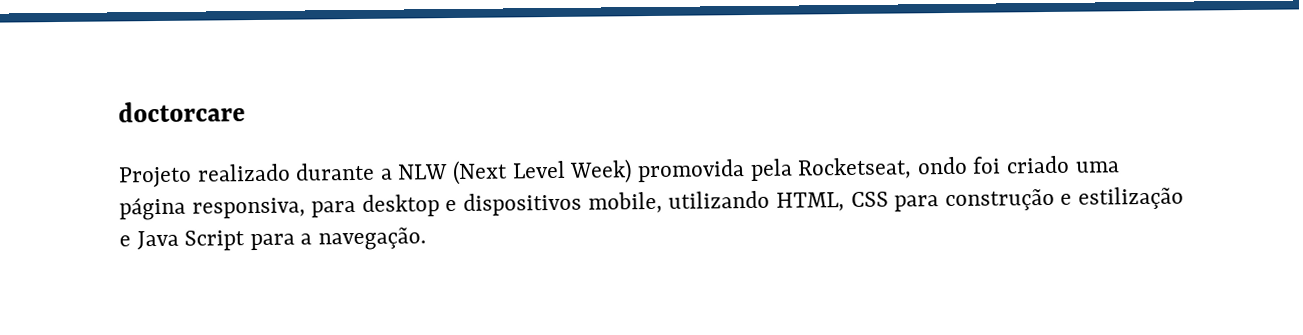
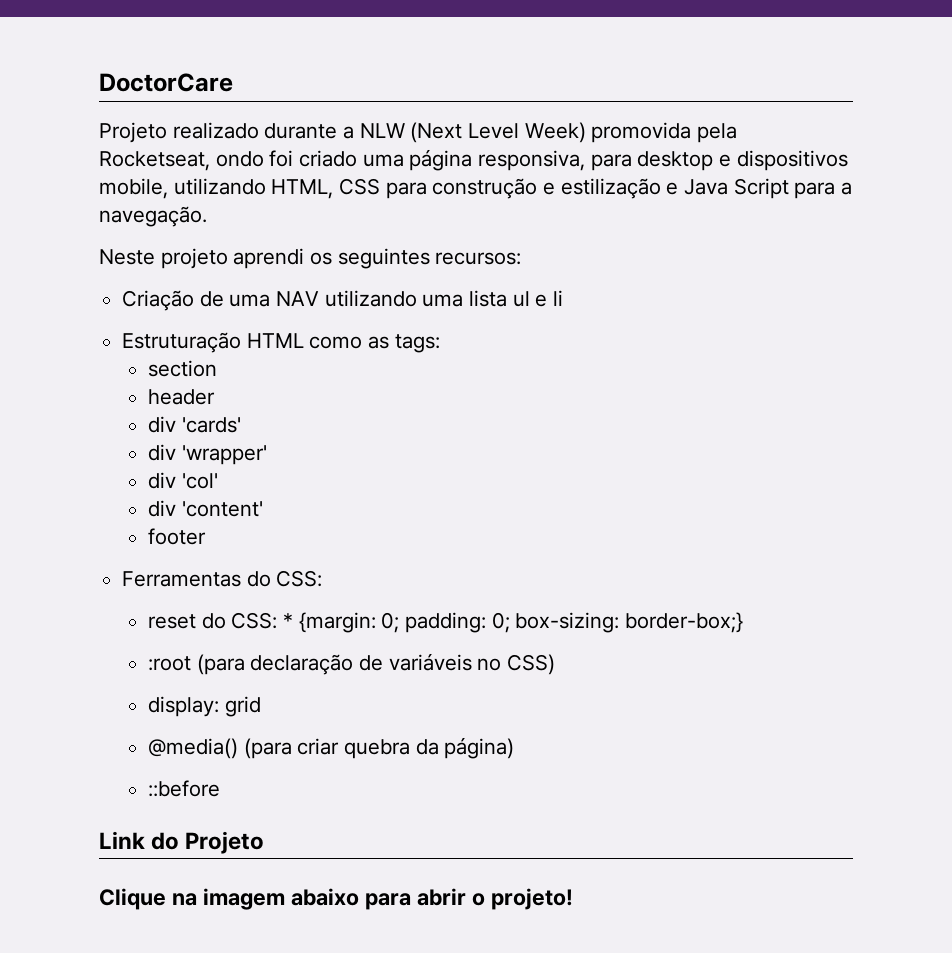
[118,101,246,123] doctorcare -> [99,73,233,92] DoctorCare
(427, 239) none -> [99,248,522,269] [122,290,564,311] [122,332,440,353] [147,360,217,377] [147,389,215,405] [147,416,241,433] [147,444,267,465] [147,472,218,489] [147,500,263,517] [147,528,206,545] [122,570,323,587] [147,612,743,633] [147,653,555,675] [147,696,261,717] [147,737,515,759] [147,780,220,797] [99,831,265,854] [99,888,573,910] // Neste projeto aprendi os seguintes recursos: // Criação de uma NAV utilizando uma lista ul e li // Estruturação HTML como as tags: // section // header // div 'cards' // div 'wrapper' // div 'col' // div 'content' // footer // Ferramentas do CSS: // reset do CSS: * {margin: 0; padding: 0; box-sizing: border-box;} // :root (para declaração de variáveis no CSS) // display: grid // @media() (para criar quebra da página) // ::before // Link do Projeto // Clique na imagem abaixo para abrir o projeto!

